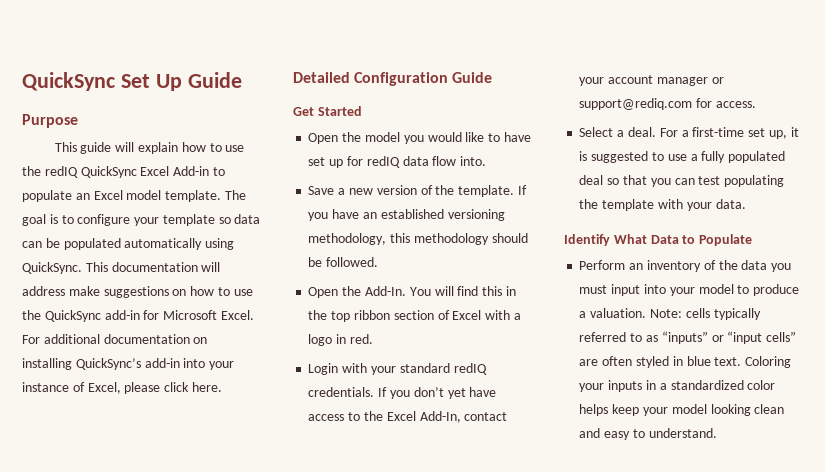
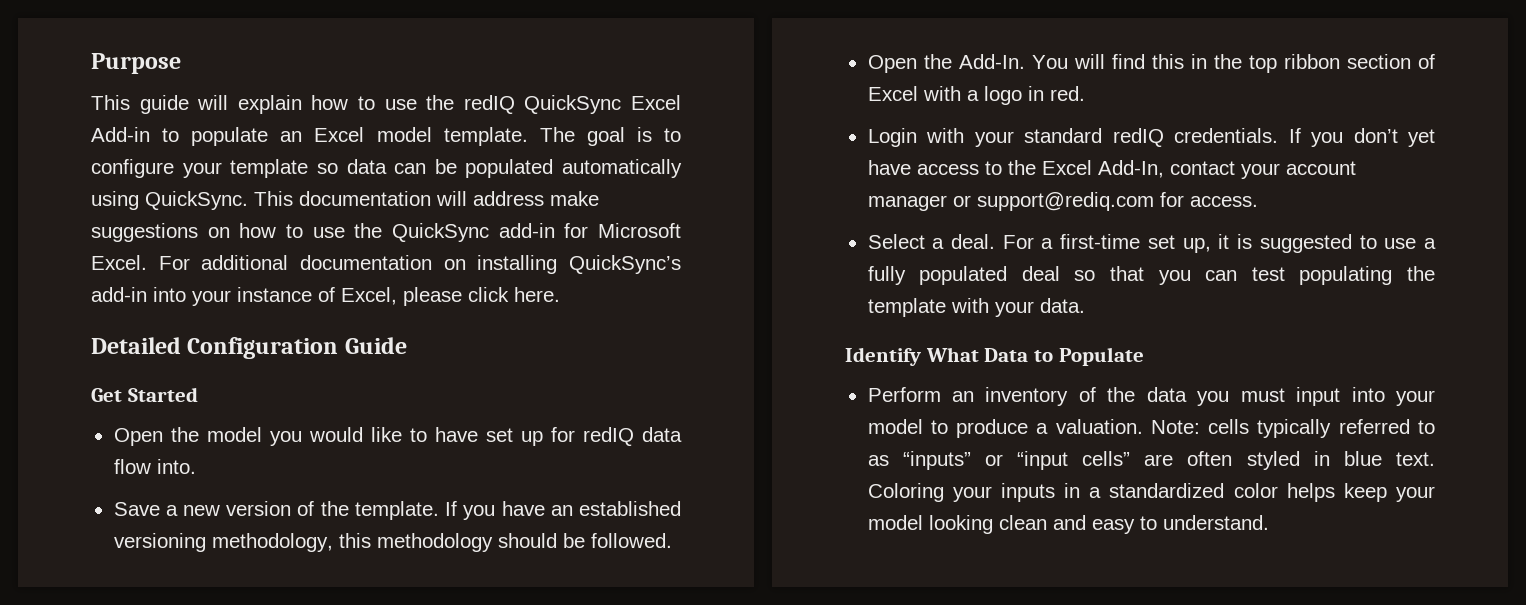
[22,72,242,91] QuickSync Set Up Guide // -> (91, 63) none

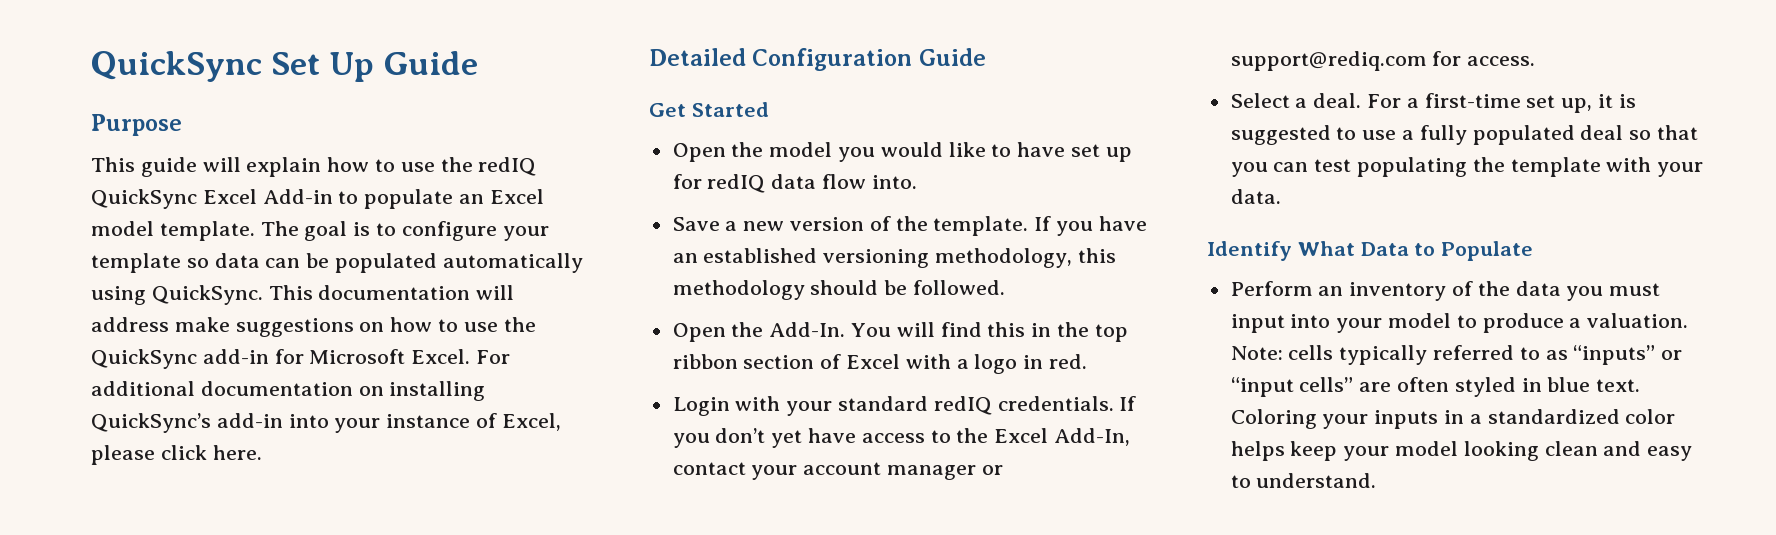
(91, 63) none -> [91,51,478,82] QuickSync Set Up Guide //

